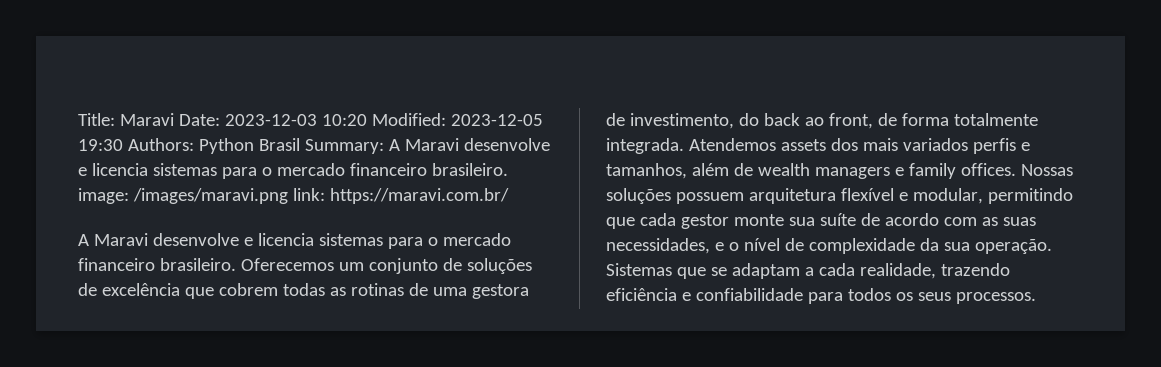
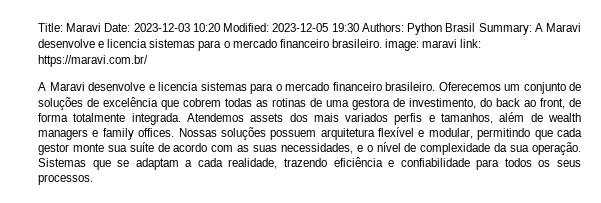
[132,188,288,204] /images/maravi.png -> [422,39,458,48] maravi

